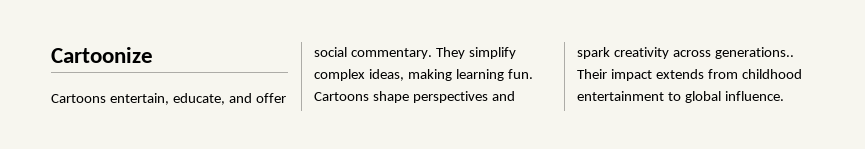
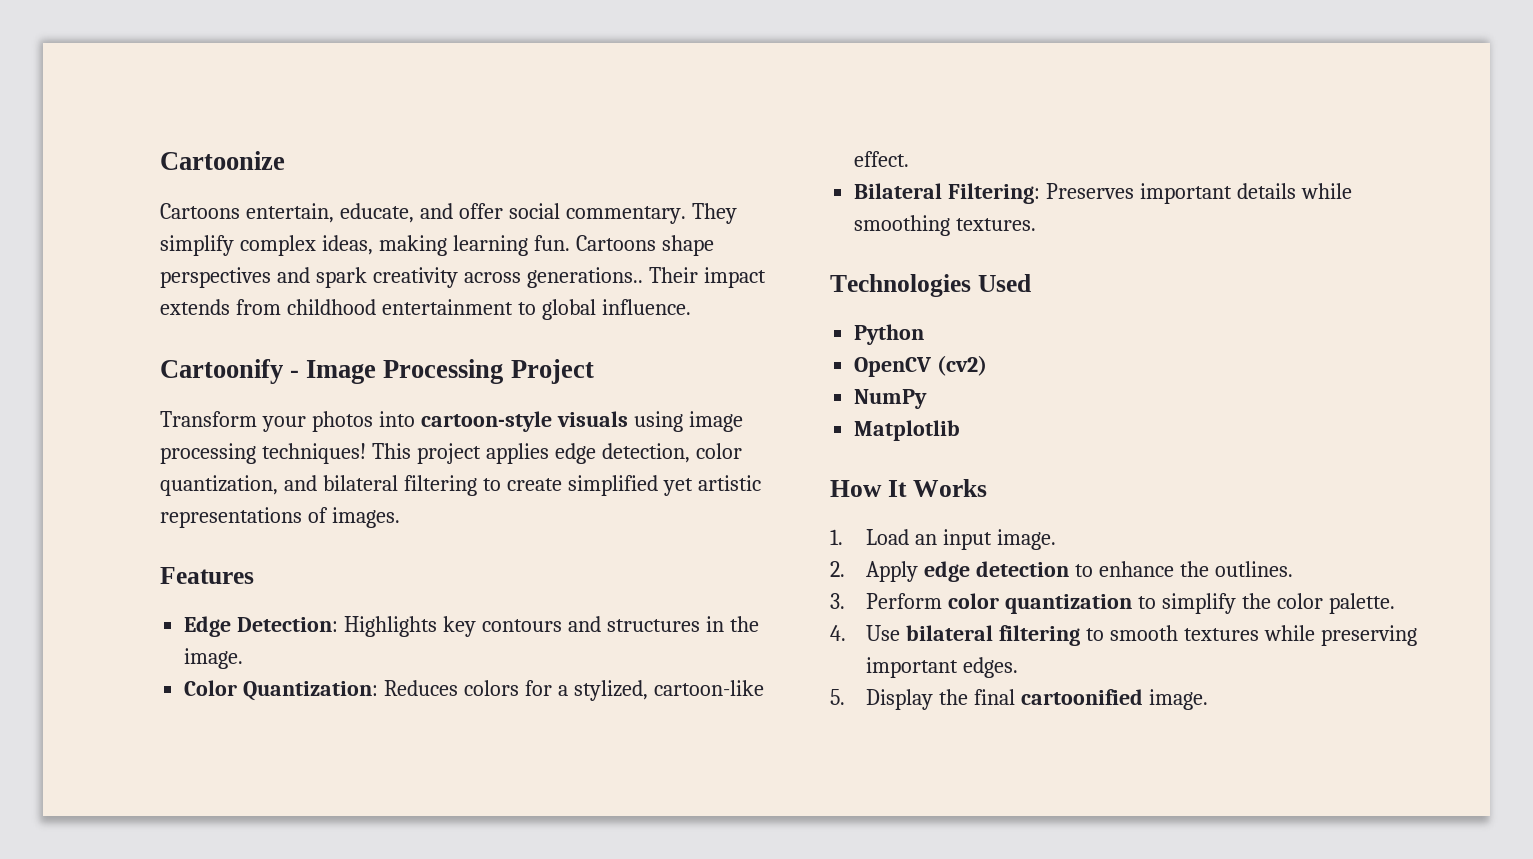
(784, 96) none -> [160,359,594,384] [160,411,743,432] [160,443,742,464] [160,475,761,496] [160,507,400,528] [160,567,254,584] [184,616,759,637] [184,648,244,669] [184,680,764,701] [854,151,910,167] [854,183,1352,204] [854,215,1037,236] [830,274,1031,297] [854,324,925,345] [854,355,988,377] [854,389,928,409] [854,420,961,441] [830,479,987,497] [830,529,1057,550] [830,561,1293,582] [830,593,1395,614] [830,625,1417,646] [866,657,1019,678] [830,689,1209,710] // Cartoonify - Image Processing Project // Transform your photos into cartoon-style visuals using image processing techniques! This project applies edge detection, color quantization, and bilateral filtering to create simplified yet artistic representations of images. // Features // Edge Detection: Highlights key contours and structures in the image. // Color Quantization: Reduces colors for a stylized, cartoon-like effect. // Bilateral Filtering: Preserves important details while smoothing textures. // Technologies Used // Python // OpenCV (cv2) // NumPy // Matplotlib // How It Works // 1. Load an input image. // 2. Apply edge detection to enhance the outlines. // 3. Perform color quantization to simplify the color palette. // 4. Use bilateral filtering to smooth textures while preserving important edges. // 5. Display the final cartoonified image.

